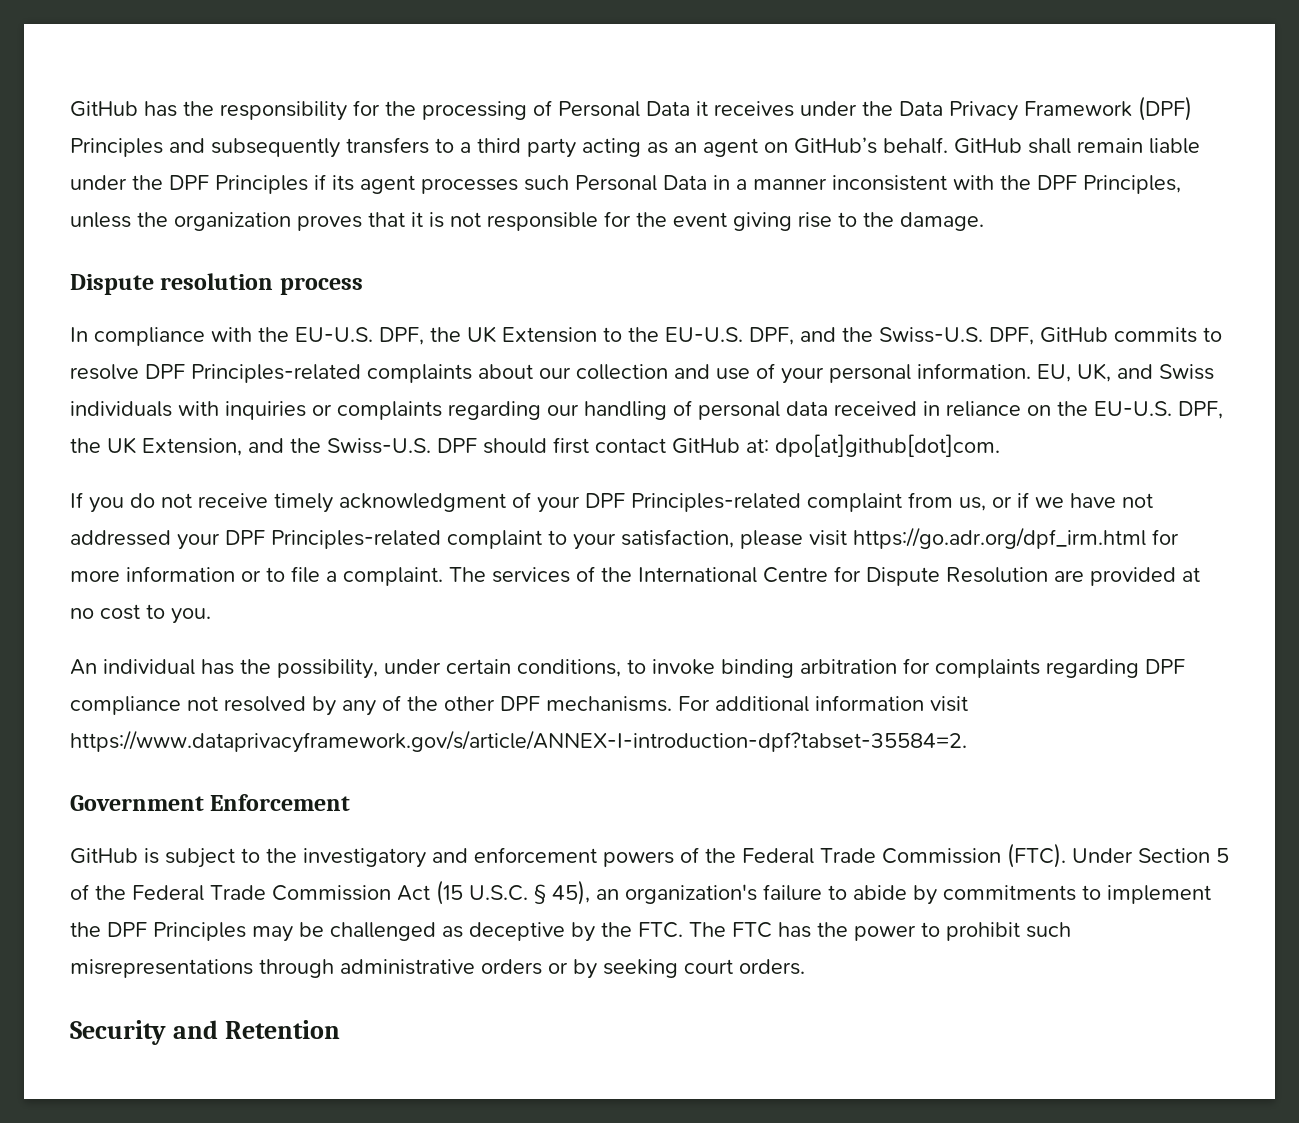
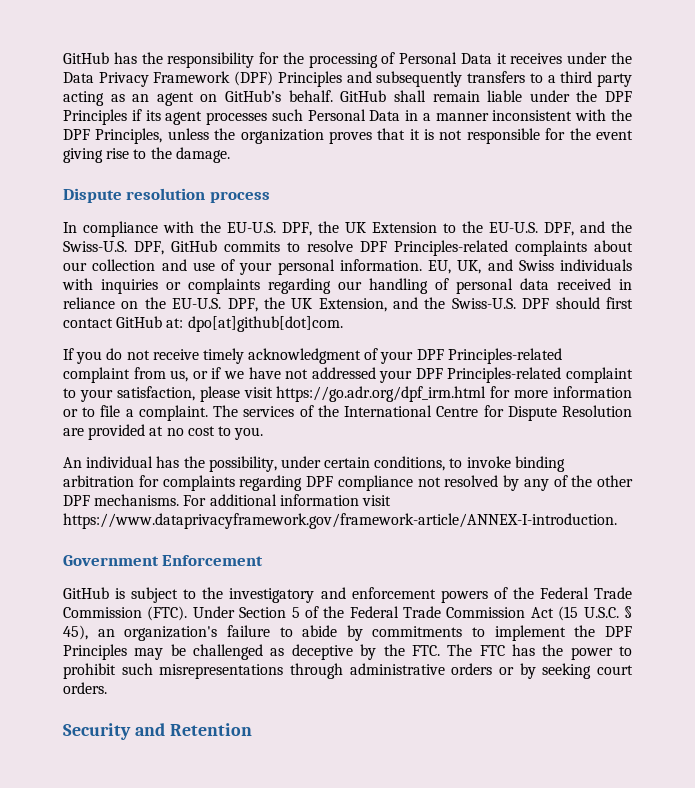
[70,730,967,753] https://www.dataprivacyframework.gov/s/article/ANNEX-I-introduction-dpf?tabset-35584=2. -> [63,513,617,529] https://www.dataprivacyframework.gov/framework-article/ANNEX-I-introduction.

